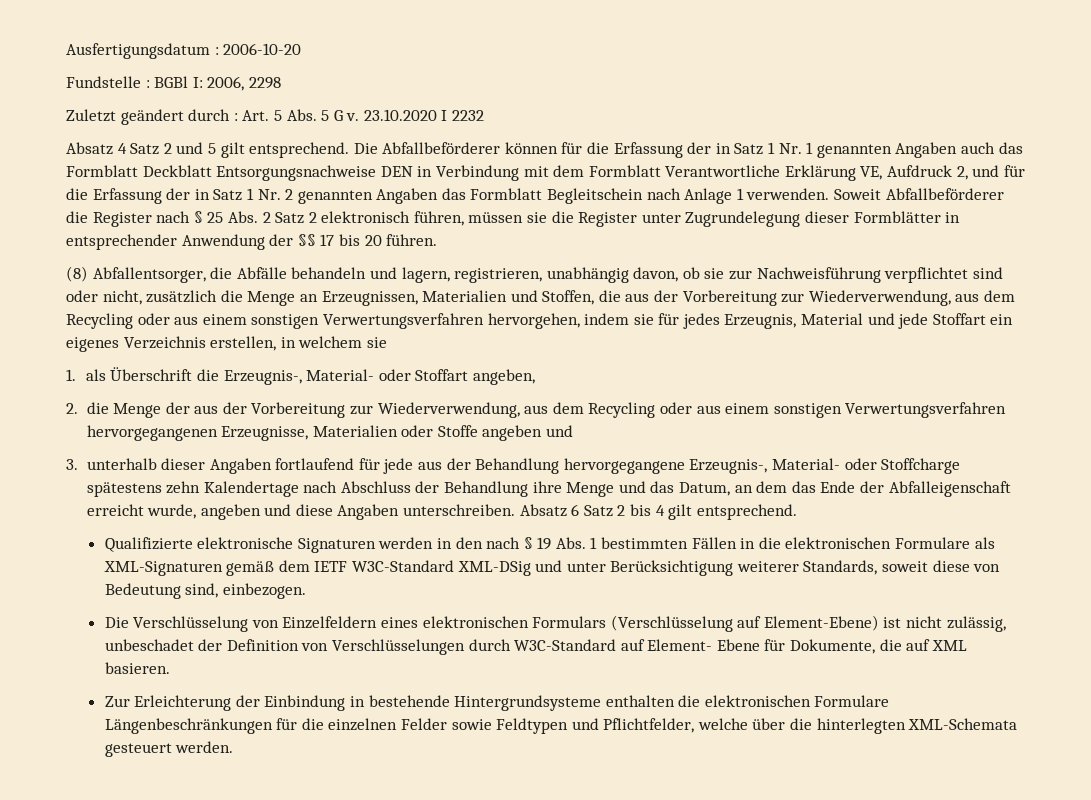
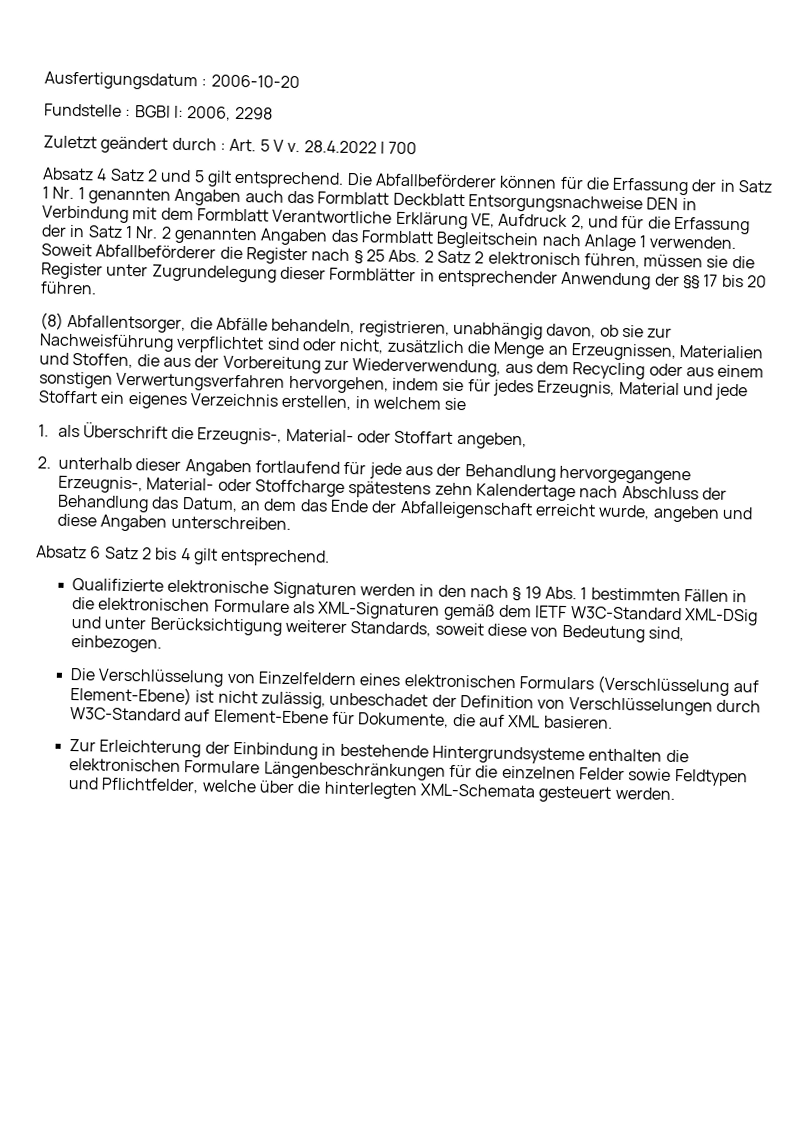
[286,109,485,121] Abs. 5 G v. 23.10.2020 I 2232 -> [272,139,418,155] V v. 28.4.2022 I 700
[291,267,450,283] behandeln und lagern, -> [271,318,356,335] behandeln,
[86,402,1007,418] [86,425,574,441] [66,459,78,470] die Menge der aus der Vorbereitung zur Wiederverwendung, aus dem Recycling oder aus einem sonstigen Verwertungsverfahren hervorgegangenen Erzeugnisse, Materialien oder Stoffe angeben und // 3. -> (51, 462) none
[532,481,646,497] ihre Menge und -> (149, 503) none
(516, 510) none -> (291, 522) //
[647,639,760,651] Element- Ebene -> [213,709,329,724] Element-Ebene

